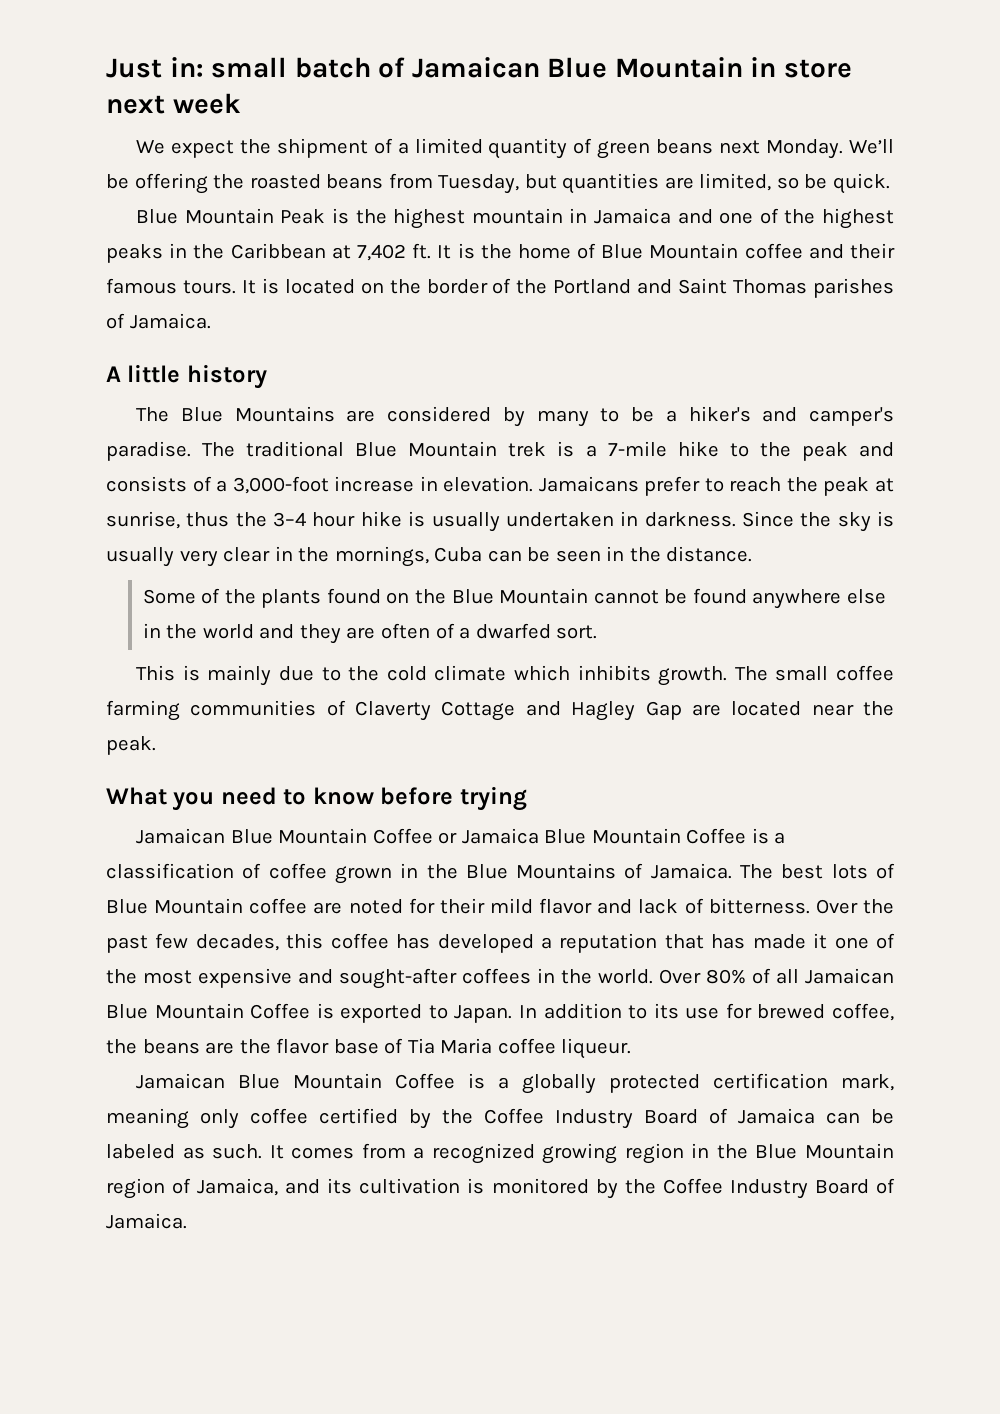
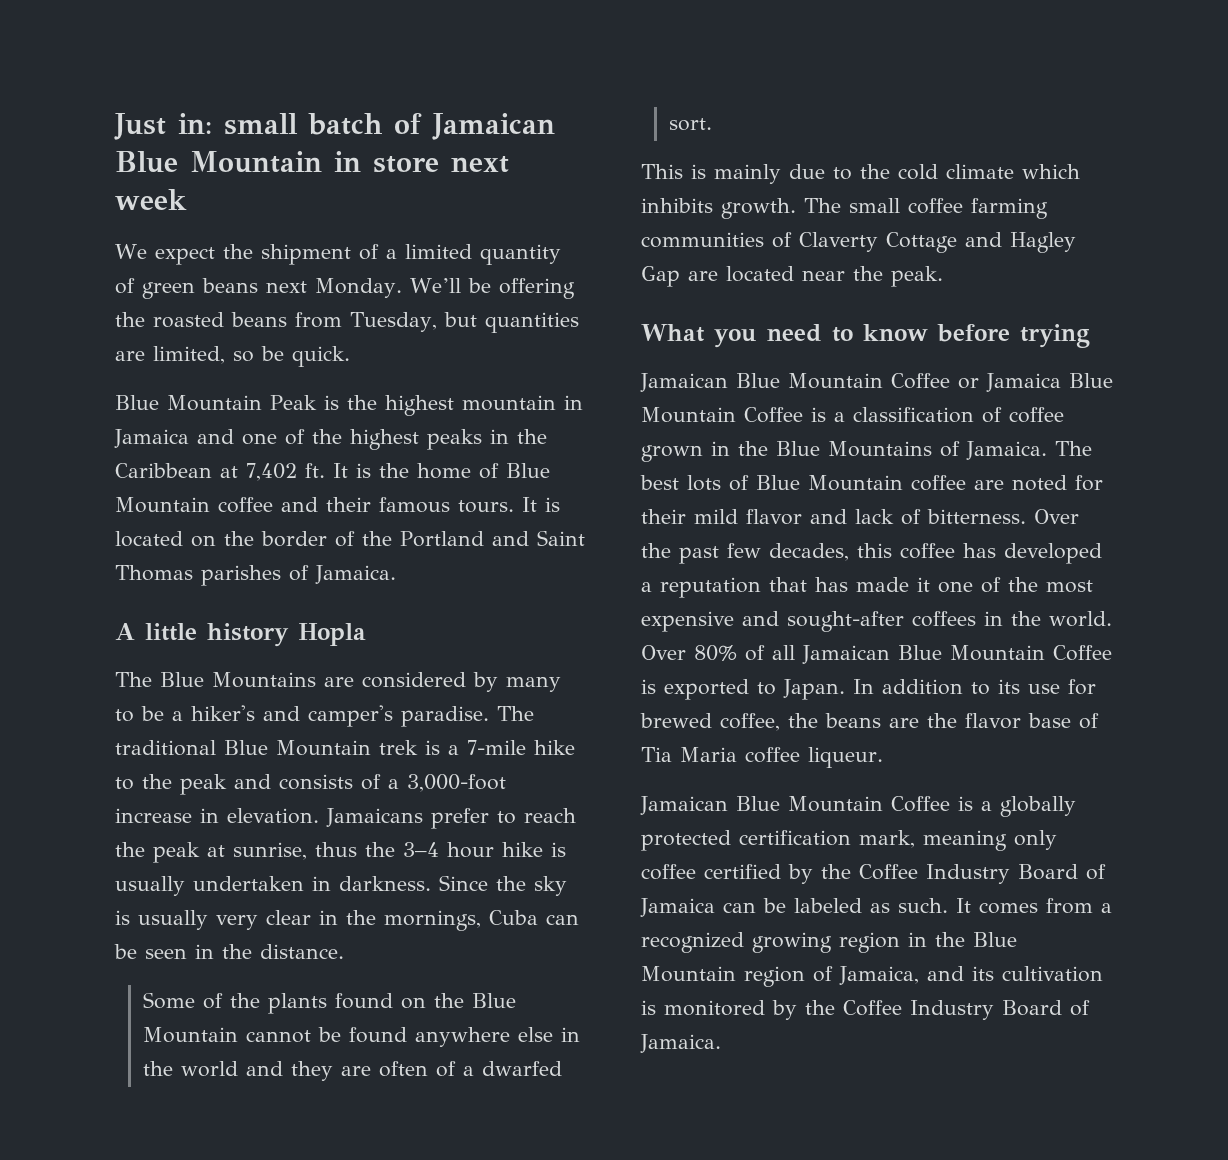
(267, 376) none -> [298,623,366,646] Hopla

